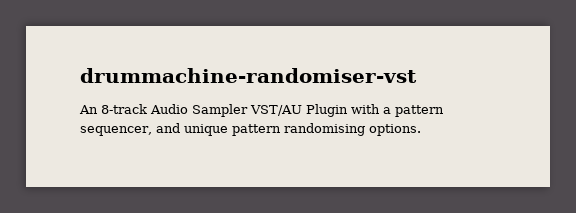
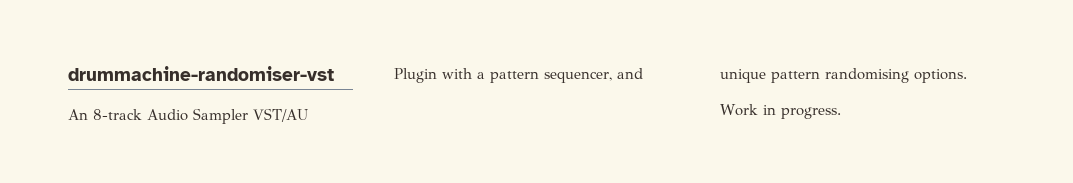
(421, 130) none -> [720,104,841,119] // Work in progress.

